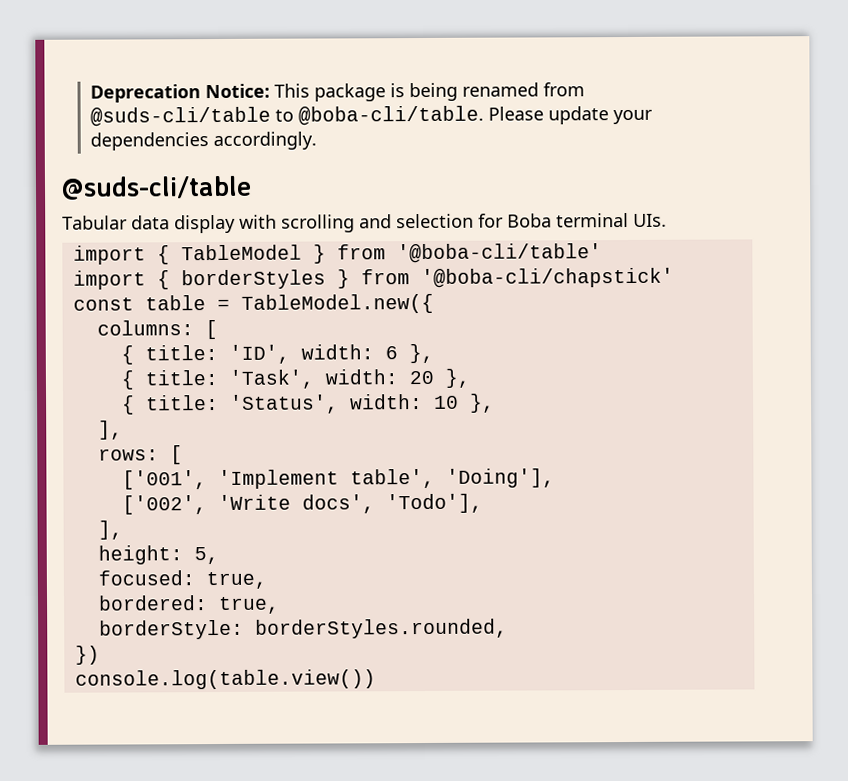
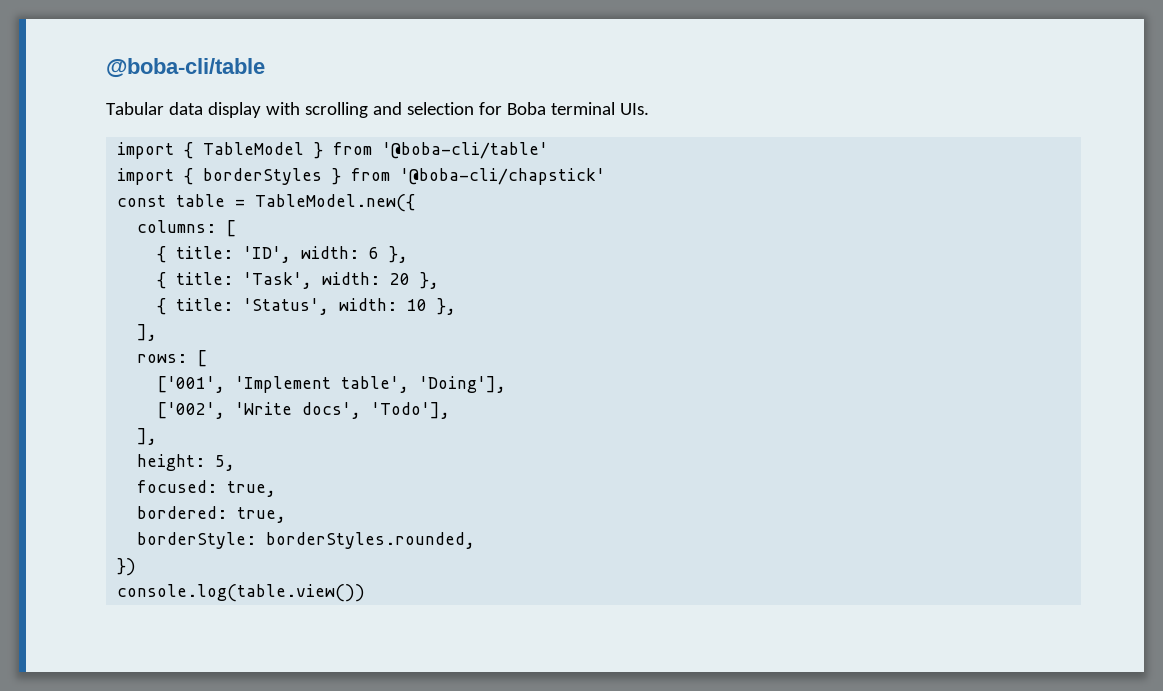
[89,82,585,103] [89,105,653,127] [89,131,317,151] [61,175,252,200] Deprecation Notice: This package is being renamed from @suds-cli/table to @boba-cli/table. Please update your dependencies accordingly. // @suds-cli/table -> [106,58,265,78] @boba-cli/table

